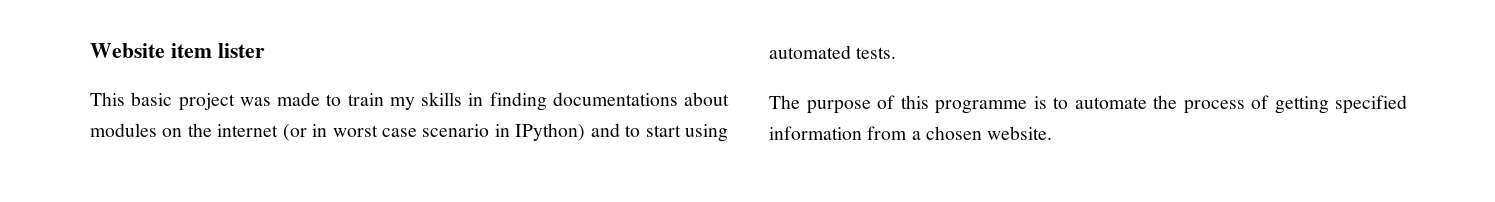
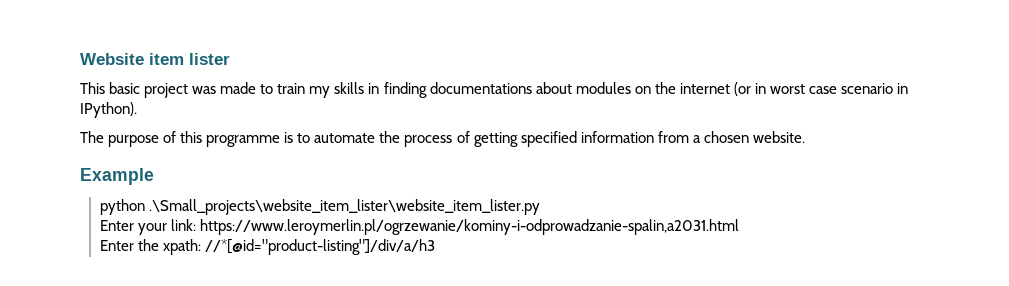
[515,123,729,142] [769,45,897,59] IPython) and to start using automated tests. -> [80,102,137,118] IPython).
(1053, 133) none -> [80,168,154,185] [99,199,540,215] [99,219,739,235] [99,239,435,255] // Example // python .\Small_projects\website_item_lister\website_item_lister.py // Enter your link: https://www.leroymerlin.pl/ogrzewanie/kominy-i-odprowadzanie-spalin,a2031.html // Enter the xpath: //*[@id="product-listing"]/div/a/h3

